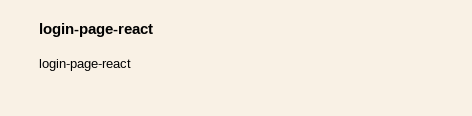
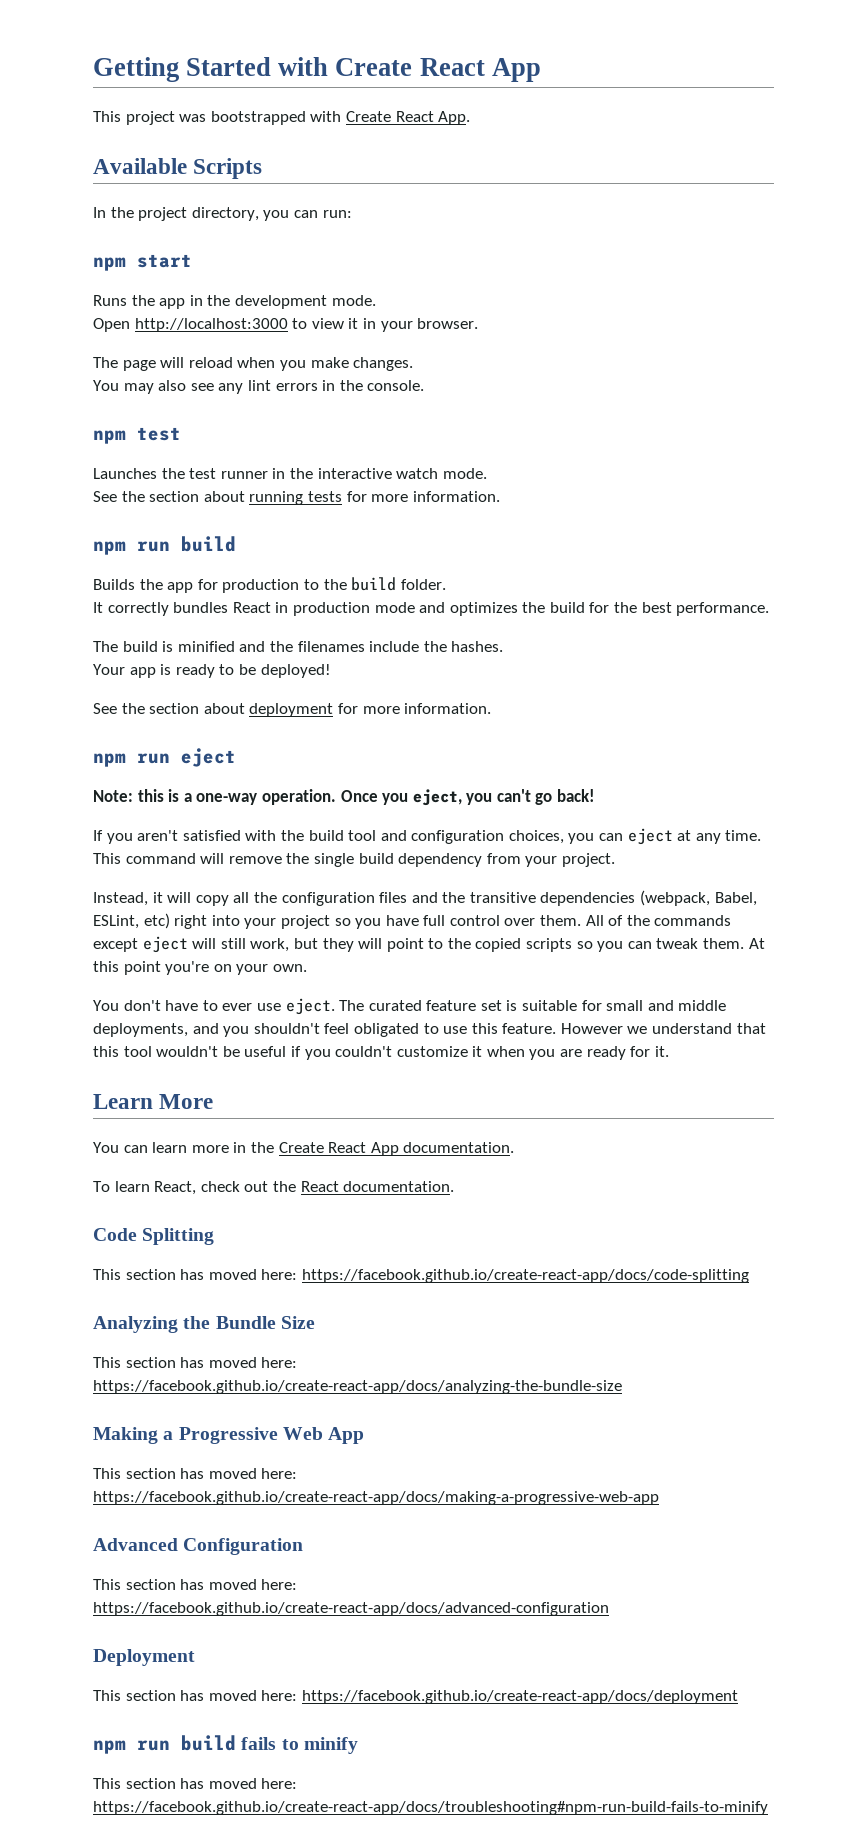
[39,23,153,37] [39,59,131,71] login-page-react // login-page-react -> [93,57,541,82] [93,111,471,125] [93,158,263,179] [93,207,352,221] [93,254,192,271] [93,295,376,309] [93,318,479,332] [93,357,414,371] [93,380,425,394] [93,427,181,444] [93,468,487,479] [93,491,500,505] [93,536,236,555] [93,577,446,593] [93,602,770,616] [93,641,504,652] [93,664,331,678] [93,703,492,717] [93,748,236,767] [93,789,596,806] [93,828,762,845] [93,853,615,867] [93,890,757,906] [93,913,732,929] [93,936,765,953] [93,961,307,975] [93,998,727,1015] [93,1023,766,1037] [93,1046,669,1060] [93,1094,214,1109] [93,1142,515,1156] [93,1181,455,1195] [93,1228,215,1245] [93,1269,749,1283] [93,1316,315,1333] [93,1357,298,1368] [93,1380,622,1394] [93,1427,365,1444] [93,1468,298,1479] [93,1491,659,1505] [93,1538,304,1555] [93,1579,298,1590] [93,1602,609,1616] [93,1649,195,1666] [93,1690,738,1704] [93,1735,358,1754] [93,1778,298,1789] [93,1801,768,1815] Getting Started with Create React App // This project was bootstrapped with Create React App. // Available Scripts // In the project directory, you can run: // npm start // Runs the app in the development mode. // Open http://localhost:3000 to view it in your browser. // The page will reload when you make changes. // You may also see any lint errors in the console. // npm test // Launches the test runner in the interactive watch mode. // See the section about running tests for more information. // npm run build // Builds the app for production to the build folder. // It correctly bundles React in production mode and optimizes the build for the best performance. // The build is minified and the filenames include the hashes. // Your app is ready to be deployed! // See the section about deployment for more information. // npm run eject // Note: this is a one-way operation. Once you eject, you can't go back! // If you aren't satisfied with the build tool and configuration choices, you can eject at any time. This command will remove the single build dependency from your project. // Instead, it will copy all the configuration files and the transitive dependencies (webpack, Babel, ESLint, etc) right into your project so you have full control over them. All of the commands except eject will still work, but they will point to the copied scripts so you can tweak them. At this point you're on your own. // You don't have to ever use eject. The curated feature set is suitable for small and middle deployments, and you shouldn't feel obligated to use this feature. However we understand that this tool wouldn't be useful if you couldn't customize it when you are ready for it. // Learn More // You can learn more in the Create React App documentation. // To learn React, check out the React documentation. // Code Splitting // This section has moved here: https://facebook.github.io/create-react-app/docs/code-splitting // Analyzing the Bundle Size // This section has moved here: https://facebook.github.io/create-react-app/docs/analyzing-the-bundle-size // Making a Progressive Web App // This section has moved here: https://facebook.github.io/create-react-app/docs/making-a-progressive-web-app // Advanced Configuration // This section has moved here: https://facebook.github.io/create-react-app/docs/advanced-configuration // Deployment // This section has moved here: https://facebook.github.io/create-react-app/docs/deployment // npm run build fails to minify // This section has moved here: https://facebook.github.io/create-react-app/docs/troubleshooting#npm-run-build-fails-to-minify

